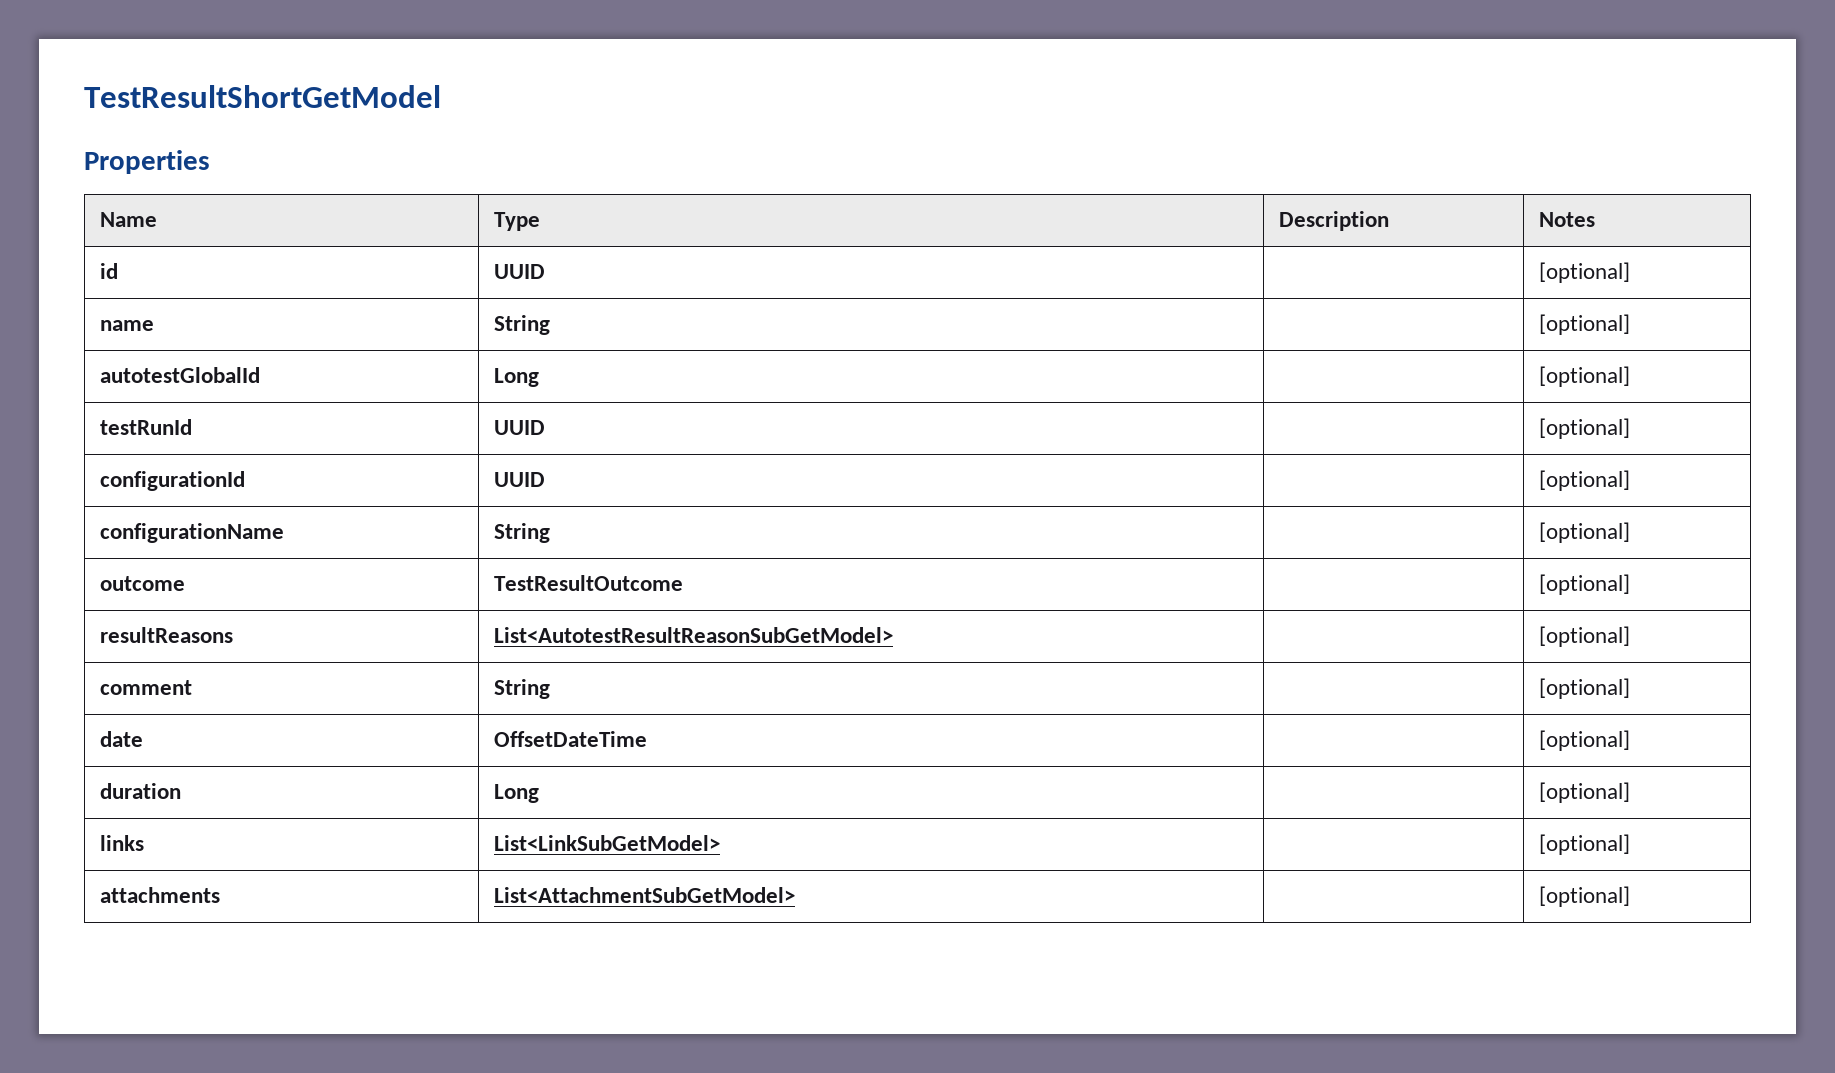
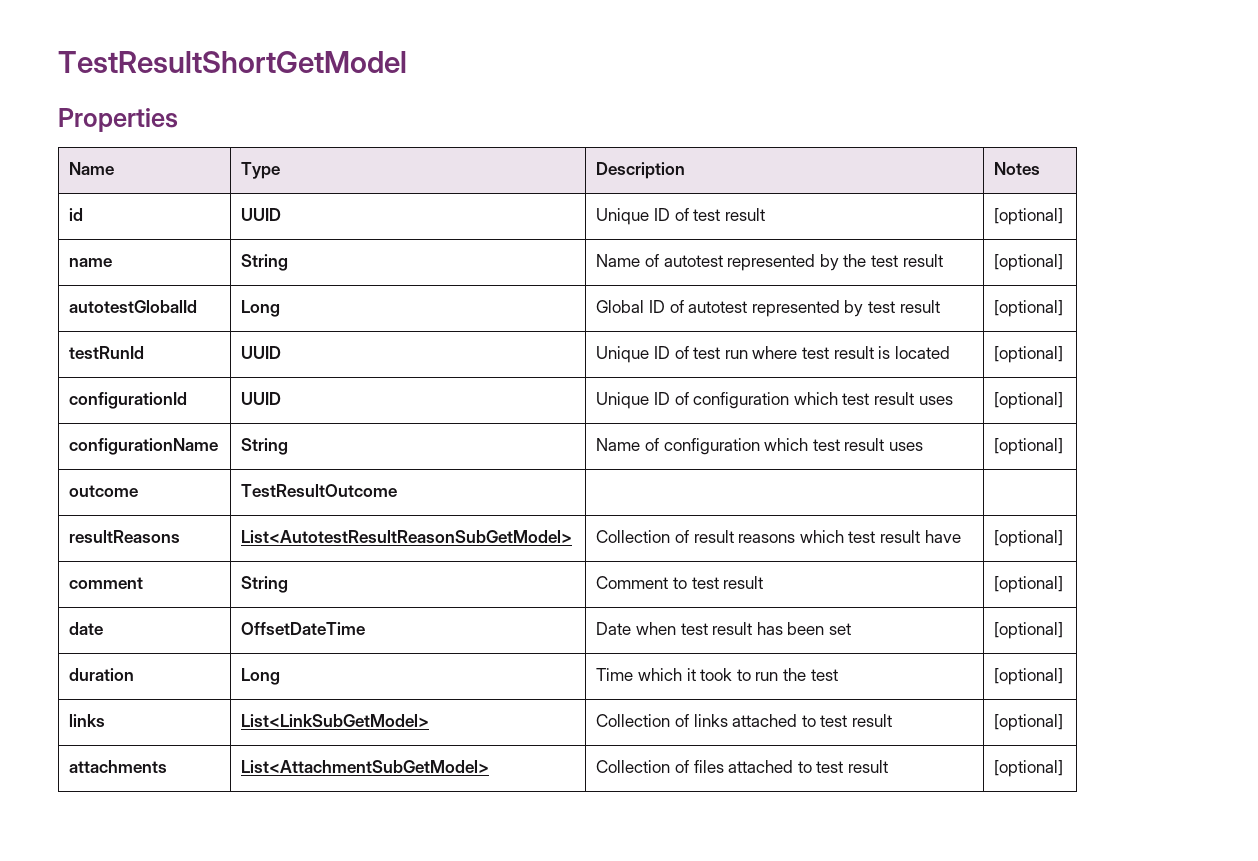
[1539,262,1631,283] [100,320,155,331] [494,315,551,335] [1539,314,1631,335] [100,367,261,383] [494,368,540,387] [1539,366,1631,387] [100,419,193,435] [494,420,546,435] [1539,418,1631,439] [100,471,246,491] [494,472,546,487] [1539,470,1631,491] [100,523,285,543] [494,523,551,543] | [optional] // name | String | | [optional] // autotestGlobalId | Long | | [optional] // testRunId | UUID | | [optional] // configurationId | UUID | | [optional] // configurationName | String | -> [596,208,765,225] [994,208,1064,225] [69,258,113,267] [241,254,289,271] [596,254,943,271] [994,254,1064,271] [69,300,198,313] [241,300,281,317] [596,300,940,317] [994,300,1064,317] [69,346,145,359] [241,346,282,359] [596,346,950,363] [994,346,1064,363] [69,392,188,409] [241,392,282,405] [596,392,953,409] [994,392,1064,409] [69,438,219,455] [241,438,289,455] [596,438,924,455] Unique ID of test result | [optional] // name | String | Name of autotest represented by the test result | [optional] // autotestGlobalId | Long | Global ID of autotest represented by test result | [optional] // testRunId | UUID | Unique ID of test run where test result is located | [optional] // configurationId | UUID | Unique ID of configuration which test result uses | [optional] // configurationName | String | Name of configuration which test result uses
[1539,574,1631,595] [optional] -> (398, 490) none
(894, 635) none -> [596,530,961,543] Collection of result reasons which test result have
(551, 689) none -> [596,576,764,589] Comment to test result
[1539,730,1631,751] [100,783,182,799] [494,784,540,803] [1539,782,1631,803] [100,835,145,851] [494,835,721,851] [1539,834,1631,855] [100,887,221,903] [494,887,796,903] | [optional] // duration | Long | | [optional] // links | List<LinkSubGetModel> | | [optional] // attachments | List<AttachmentSubGetModel> | -> [596,622,852,635] [994,622,1064,639] [69,668,135,681] [241,668,281,685] [596,668,838,681] [994,668,1064,685] [69,714,106,727] [241,714,430,727] [596,714,893,727] [994,714,1064,731] [69,760,168,773] [241,760,490,773] [596,760,889,773] Date when test result has been set | [optional] // duration | Long | Time which it took to run the test | [optional] // links | List<LinkSubGetModel> | Collection of links attached to test result | [optional] // attachments | List<AttachmentSubGetModel> | Collection of files attached to test result

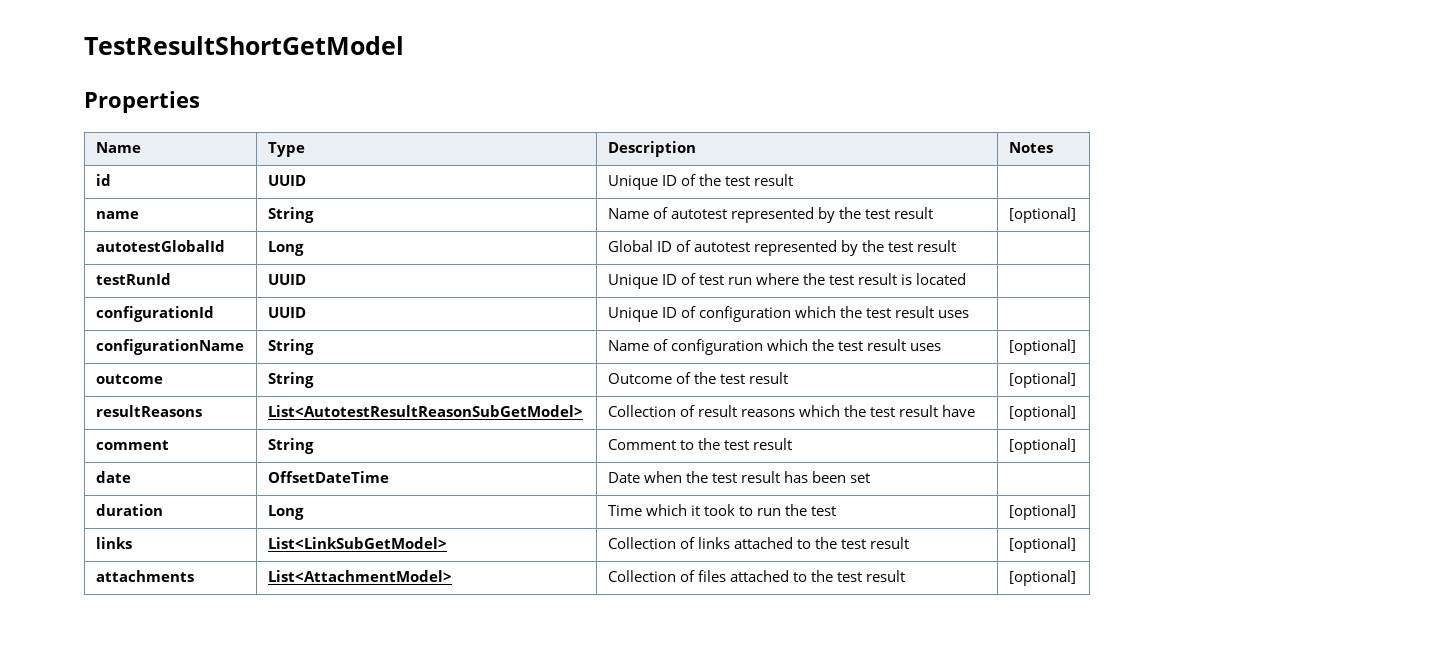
[693,208,765,221] [994,208,1064,225] test result | [optional] -> [698,174,793,186] the test result |
[868,300,940,313] [994,300,1064,317] test result | [optional] -> [861,240,956,252] the test result |
(798, 352) none -> [802,273,825,285] the
[994,346,1064,363] [optional] -> (966, 279) none
[842,392,953,405] [994,392,1064,409] test result uses | [optional] -> [839,306,969,318] the test result uses |
(809, 444) none -> [811,339,834,351] the
[241,484,398,497] TestResultOutcome | | -> [267,372,314,388] [607,372,788,384] [1008,372,1076,388] String | Outcome of the test result | [optional]
(844, 536) none -> [843,405,866,417] the
(688, 583) none -> [697,438,720,450] the
(677, 628) none -> [685,471,708,483] the
[994,622,1064,639] [optional] -> (870, 478) none
(816, 721) none -> [814,537,837,549] the
[241,760,490,773] List<AttachmentSubGetModel> -> [267,570,452,582] List<AttachmentModel>
(812, 767) none -> [810,570,833,582] the

